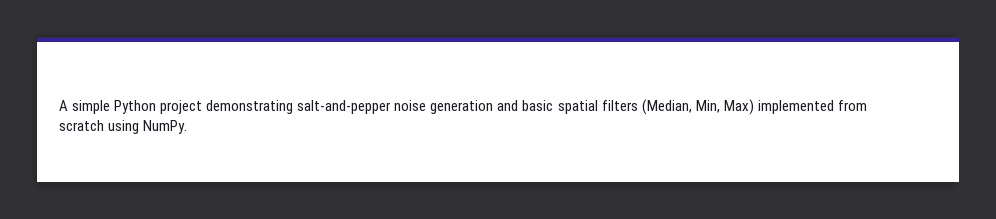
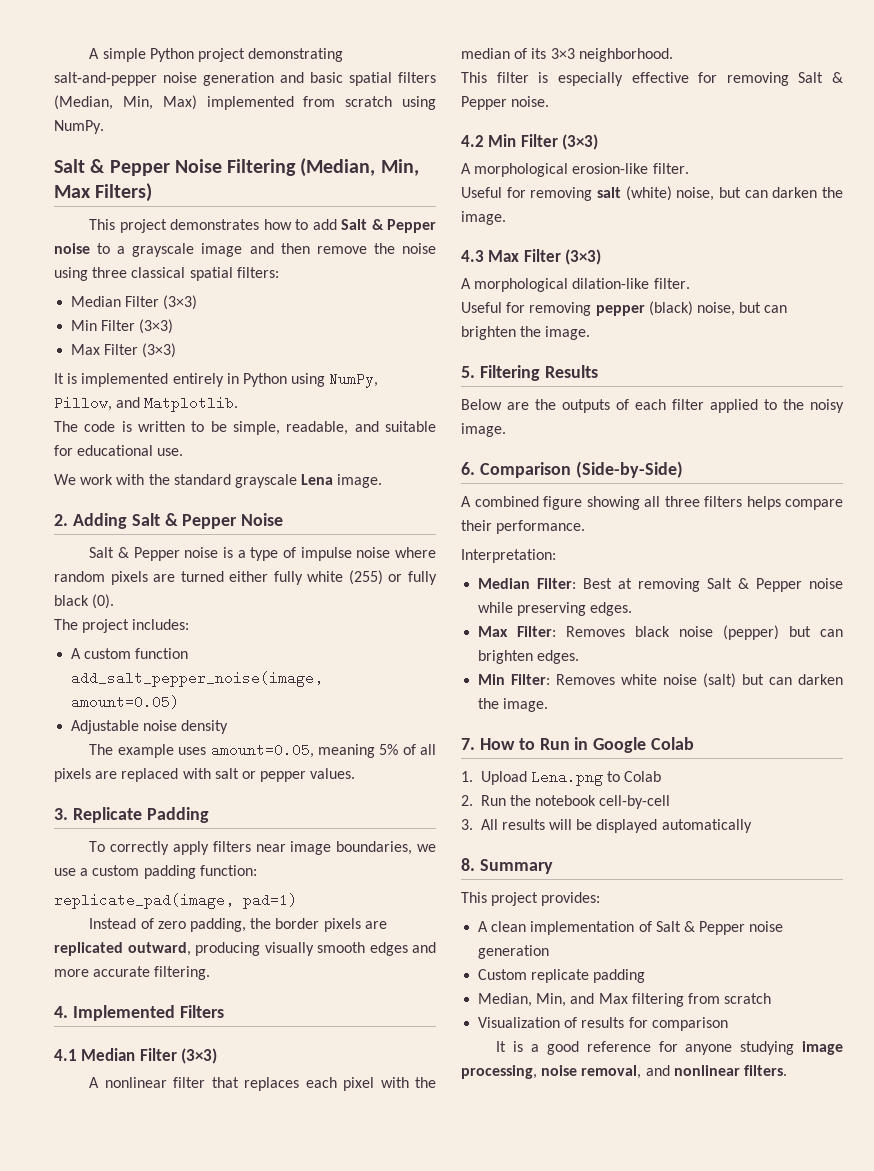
(188, 127) none -> [54,158,419,177] [54,183,153,202] [89,219,436,233] [54,243,436,257] [54,267,279,281] [71,295,198,310] [71,319,174,334] [71,343,177,358] [54,372,379,388] [54,396,239,412] [54,421,436,435] [54,445,184,456] [54,474,383,488] [54,513,284,529] [89,547,436,561] [54,570,437,585] [54,594,115,609] [54,619,190,633] [71,648,189,659] [71,671,324,687] [71,695,180,709] [71,720,229,734] [89,743,436,758] [54,768,356,782] [54,807,209,823] [89,841,436,855] [54,865,257,879] [54,893,297,909] [89,918,387,932] [54,942,436,956] [54,966,211,980] [54,1005,224,1021] [54,1048,218,1064] [89,1077,436,1091] [461,48,673,62] [461,72,843,86] [461,96,550,110] [461,134,599,150] [461,163,689,177] [461,186,843,201] [461,211,506,225] [461,249,602,265] [461,278,690,292] [461,301,788,316] [461,326,591,340] [461,365,598,381] [461,399,844,413] [461,423,506,437] [461,461,683,478] [461,496,843,510] [461,520,586,534] [461,549,556,563] [478,578,843,592] [478,602,633,616] [478,625,843,640] [478,650,580,664] [478,673,843,688] [478,698,549,712] [461,737,695,753] [461,770,662,786] [461,795,671,809] [461,819,752,833] [461,858,553,874] [461,892,601,906] [478,921,784,935] [478,945,550,959] [478,969,646,983] [478,993,772,1007] [478,1017,728,1031] [496,1041,843,1055] [461,1065,787,1079] // Salt & Pepper Noise Filtering (Median, Min, Max Filters) // This project demonstrates how to add Salt & Pepper noise to a grayscale image and then remove the noise using three classical spatial filters: // Median Filter (3×3) // Min Filter (3×3) // Max Filter (3×3) // It is implemented entirely in Python using NumPy, Pillow, and Matplotlib. // The code is written to be simple, readable, and suitable for educational use. // We work with the standard grayscale Lena image. // 2. Adding Salt & Pepper Noise // Salt & Pepper noise is a type of impulse noise where random pixels are turned either fully white (255) or fully black (0). // The project includes: // A custom function add_salt_pepper_noise(image, amount=0.05) // Adjustable noise density // The example uses amount=0.05, meaning 5% of all pixels are replaced with salt or pepper values. // 3. Replicate Padding // To correctly apply filters near image boundaries, we use a custom padding function: // replicate_pad(image, pad=1) // Instead of zero padding, the border pixels are replicated outward, producing visually smooth edges and more accurate filtering. // 4. Implemented Filters // 4.1 Median Filter (3×3) // A nonlinear filter that replaces each pixel with the median of its 3×3 neighborhood. // This filter is especially effective for removing Salt & Pepper noise. // 4.2 Min Filter (3×3) // A morphological erosion-like filter. // Useful for removing salt (white) noise, but can darken the image. // 4.3 Max Filter (3×3) // A morphological dilation-like filter. // Useful for removing pepper (black) noise, but can brighten the image. // 5. Filtering Results // Below are the outputs of each filter applied to the noisy image. // 6. Comparison (Side-by-Side) // A combined figure showing all three filters helps compare their performance. // Interpretation: // Median Filter: Best at removing Salt & Pepper noise while preserving edges. // Max Filter: Removes black noise (pepper) but can brighten edges. // Min Filter: Removes white noise (salt) but can darken the image. // 7. How to Run in Google Colab // 1. Upload Lena.png to Colab // 2. Run the notebook cell-by-cell // 3. All results will be displayed automatically // 8. Summary // This project provides: // A clean implementation of Salt & Pepper noise generation // Custom replicate padding // Median, Min, and Max filtering from scratch // Visualization of results for comparison // It is a good reference for anyone studying image processing, noise removal, and nonlinear filters.

